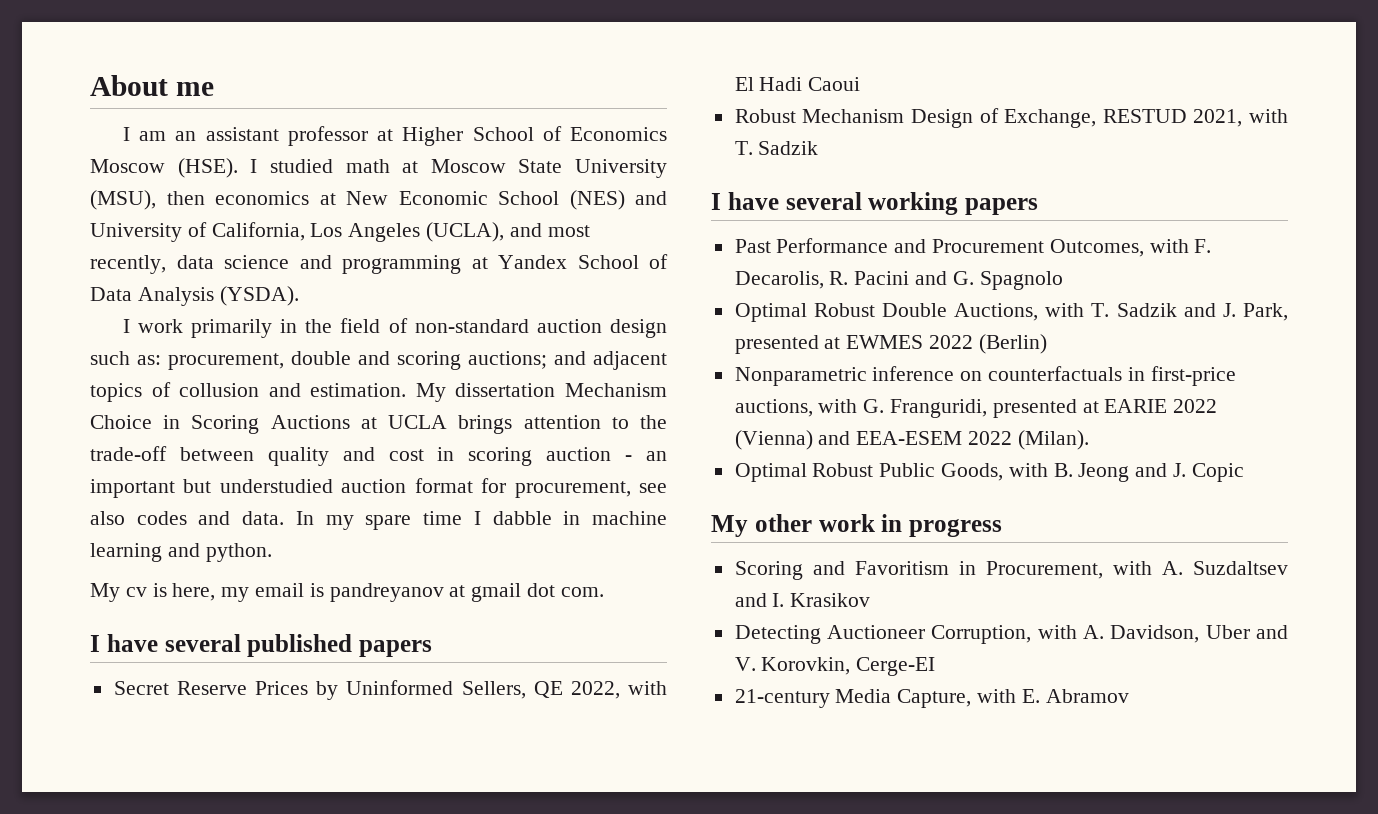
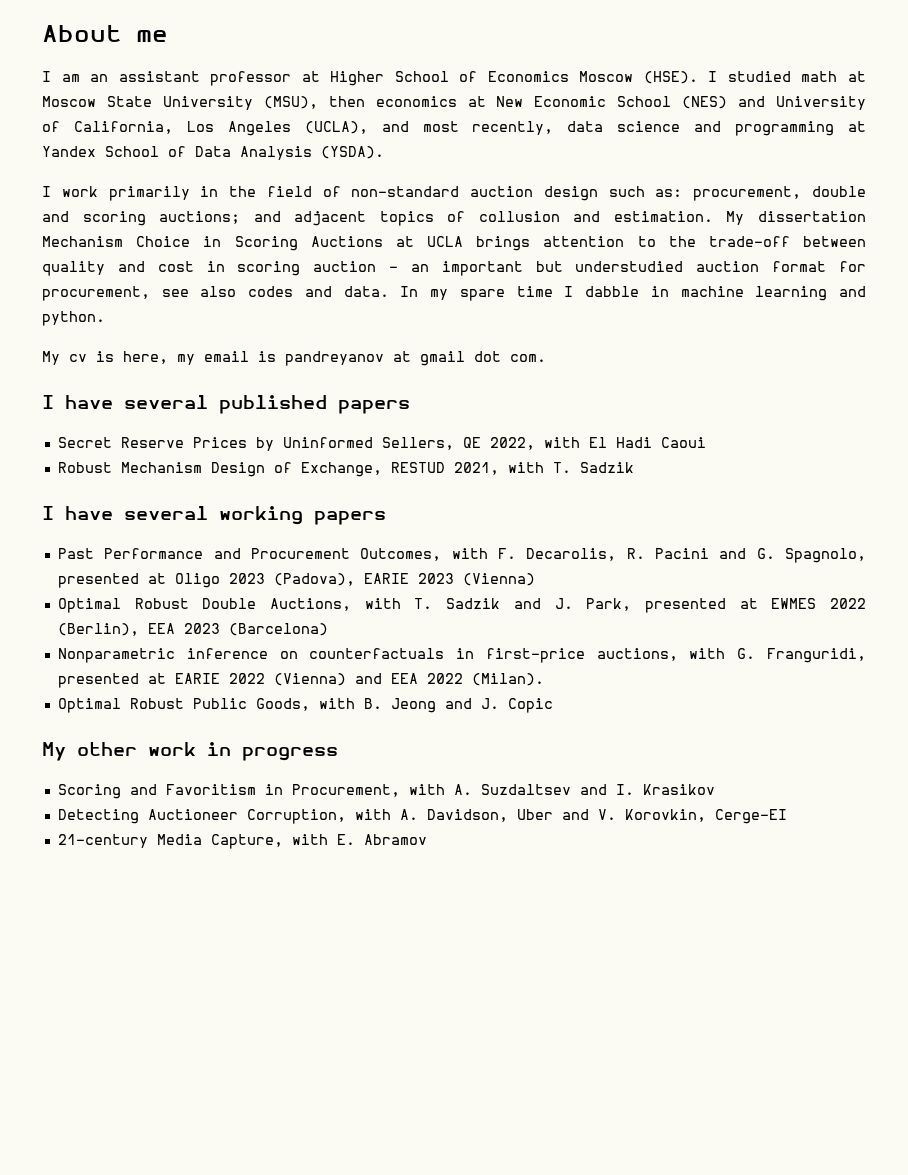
[979,271,1063,290] Spagnolo -> [784,548,866,563] [57,573,535,588] Spagnolo, presented at Oligo 2023 (Padova), EARIE 2023 (Vienna)
[978,334,1047,354] (Berlin) -> [57,623,328,636] (Berlin), EEA 2023 (Barcelona)
[856,431,963,445] EEA-ESEM -> [390,673,418,684] EEA

